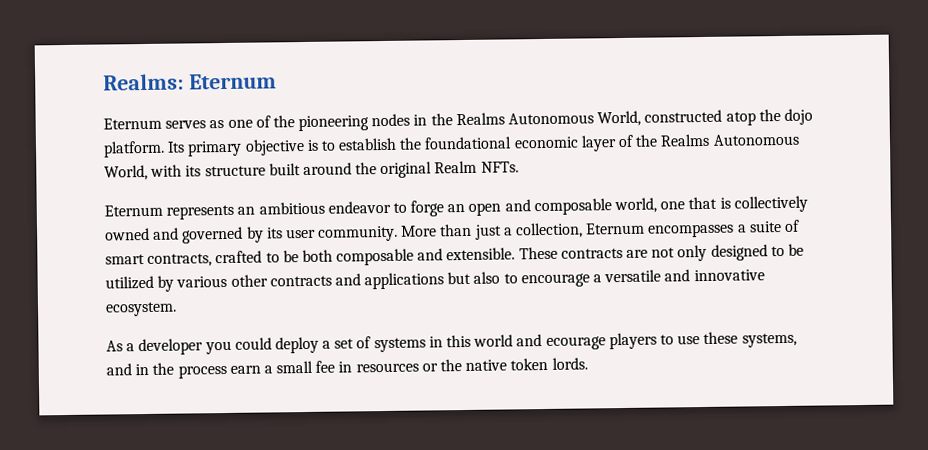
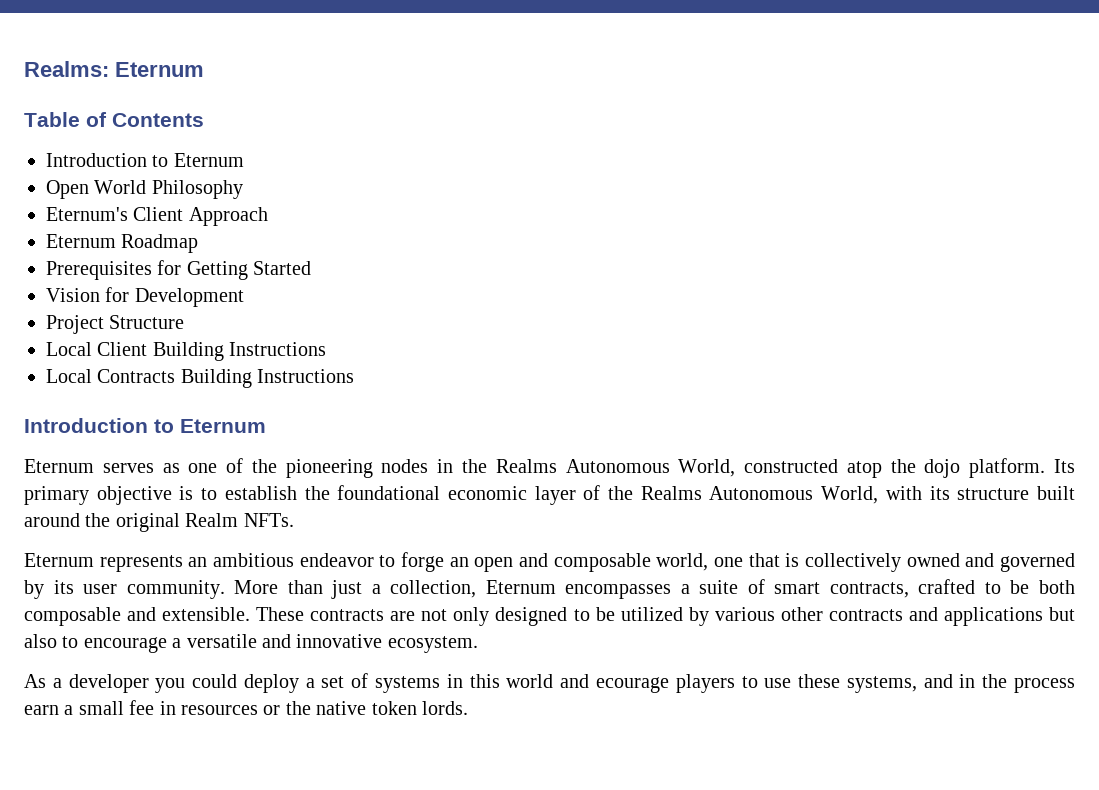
(277, 81) none -> [24,112,204,127] [46,153,244,167] [46,180,243,199] [46,207,268,226] [46,234,199,253] [46,260,312,280] [46,287,244,307] [46,315,185,334] [46,342,327,361] [46,369,355,388] [24,418,266,433] // Table of Contents // Introduction to Eternum // Open World Philosophy // Eternum's Client Approach // Eternum Roadmap // Prerequisites for Getting Started // Vision for Development // Project Structure // Local Client Building Instructions // Local Contracts Building Instructions // Introduction to Eternum

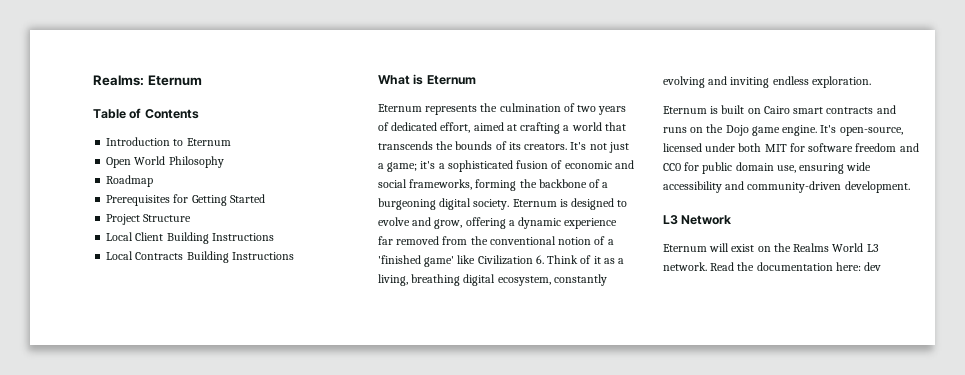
[46,207,268,226] [46,234,116,248] Eternum's Client Approach // Eternum -> (224, 162) none
[46,287,244,307] // Vision for Development -> (265, 198) none
[24,418,174,433] Introduction to -> [378,74,424,85] What is
[102,458,1076,478] [24,485,1076,505] [24,513,294,532] [24,552,1075,572] [24,579,1075,599] [24,607,1075,626] [24,634,478,653] [24,673,1075,693] [24,700,468,715] serves as one of the pioneering nodes in the Realms Autonomous World, constructed atop the dojo platform. Its primary objective is to establish the foundational economic layer of the Realms Autonomous World, with its structure built around the original Realm NFTs. // Eternum represents an ambitious endeavor to forge an open and composable world, one that is collectively owned and governed by its user community. More than just a collection, Eternum encompasses a suite of smart contracts, crafted to be both composable and extensible. These contracts are not only designed to be utilized by various other contracts and applications but also to encourage a versatile and innovative ecosystem. // As a developer you could deploy a set of systems in this world and ecourage players to use these systems, and in the process earn a small fee in resources or the native token lords. -> [425,103,627,115] [378,122,626,134] [378,141,629,153] [378,160,634,172] [378,179,609,191] [378,198,628,210] [378,217,618,229] [378,236,614,245] [378,255,625,267] [378,274,607,286] [663,76,871,88] [663,105,896,114] [663,124,903,136] [663,143,919,152] [663,162,872,174] [663,181,910,193] [663,215,732,225] [663,243,879,252] [663,262,882,271] represents the culmination of two years of dedicated effort, aimed at crafting a world that transcends the bounds of its creators. It's not just a game; it's a sophisticated fusion of economic and social frameworks, forming the backbone of a burgeoning digital society. Eternum is designed to evolve and grow, offering a dynamic experience far removed from the conventional notion of a 'finished game' like Civilization 6. Think of it as a living, breathing digital ecosystem, constantly evolving and inviting endless exploration. // Eternum is built on Cairo smart contracts and runs on the Dojo game engine. It's open-source, licensed under both MIT for software freedom and CC0 for public domain use, ensuring wide accessibility and community-driven development. // L3 Network // Eternum will exist on the Realms World L3 network. Read the documentation here: dev

